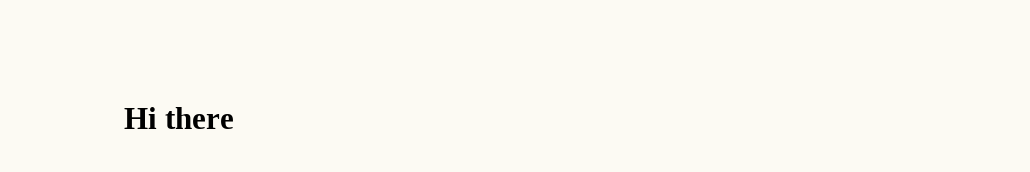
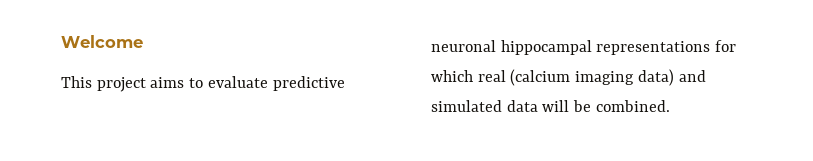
[124,107,235,129] Hi there -> [61,35,143,48] [61,76,345,92] [431,40,737,55] [431,69,706,86] [431,100,670,112] Welcome // This project aims to evaluate predictive neuronal hippocampal representations for which real (calcium imaging data) and simulated data will be combined.

